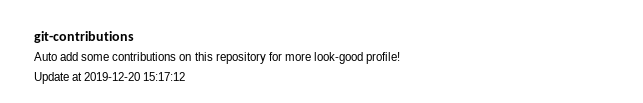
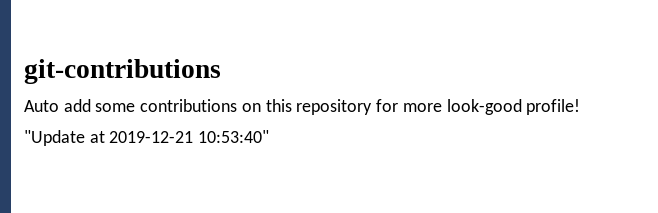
[34,72,186,84] Update at 2019-12-20 15:17:12 -> [24,130,270,146] "Update at 2019-12-21 10:53:40"

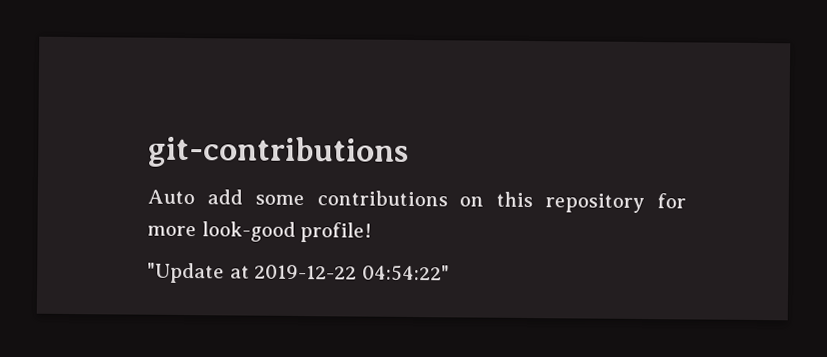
[109,130,270,143] 2019-12-21 10:53:40" -> [254,264,450,282] 2019-12-22 04:54:22"

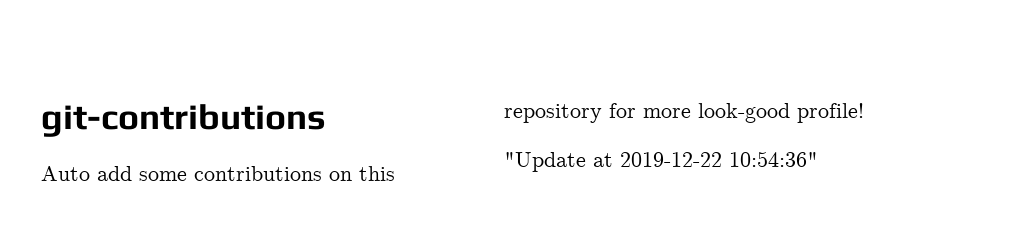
[361,264,450,282] 04:54:22" -> [729,151,818,167] 10:54:36"

